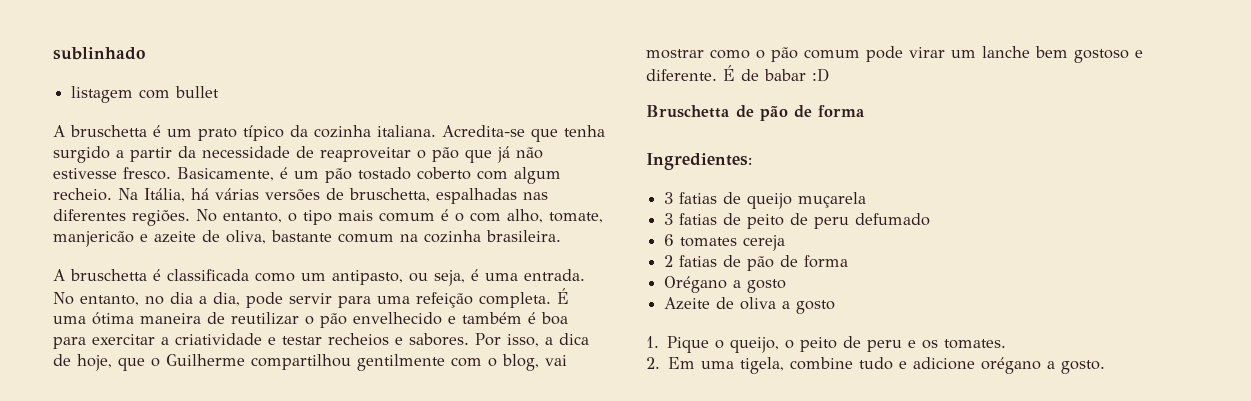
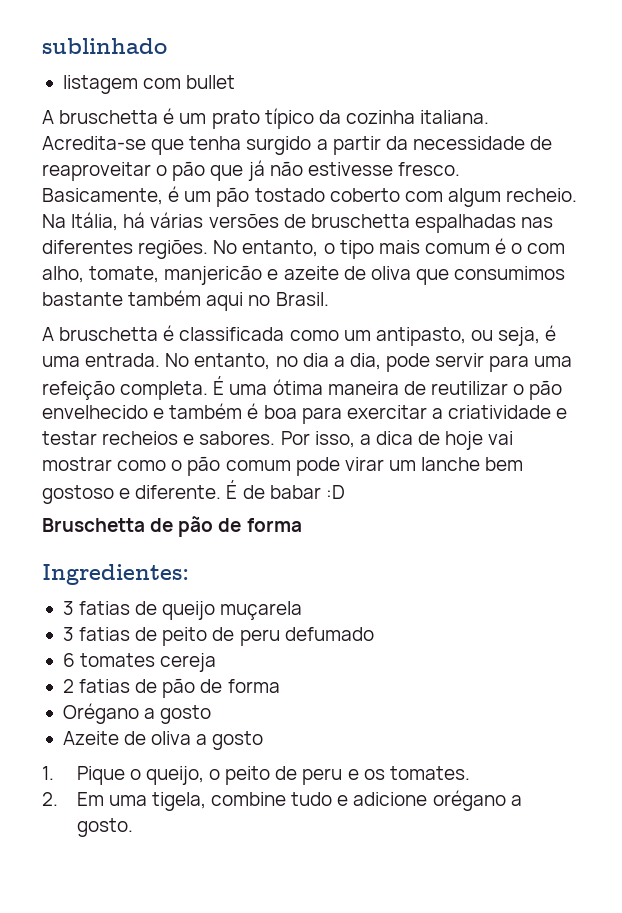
[349,188,430,202] bruschetta, -> [310,214,410,228] bruschetta
[226,230,561,244] oliva, bastante comum na cozinha brasileira. -> [370,266,566,285] [42,290,329,311] oliva que consumimos bastante também aqui no Brasil.
[77,354,539,371] hoje, que o Guilherme compartilhou gentilmente com o blog, -> [445,431,484,450] hoje

